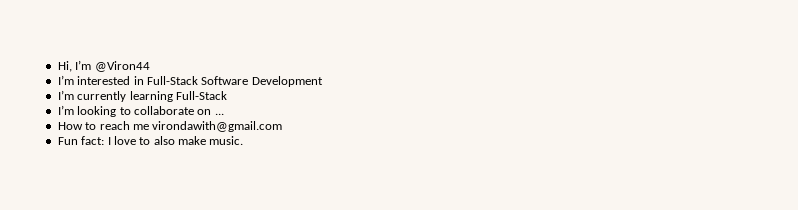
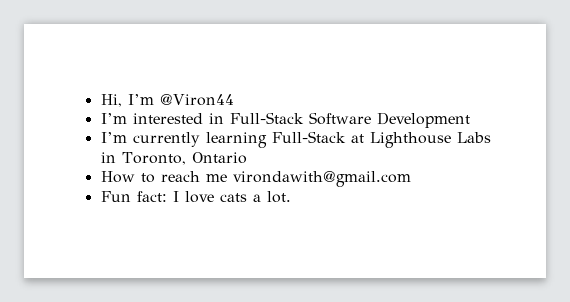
[57,105,224,117] // I’m looking to collaborate on ... -> [350,132,491,148] [100,152,247,165] at Lighthouse Labs in Toronto, Ontario
[139,136,244,145] to also make music. -> [219,191,291,203] cats a lot.

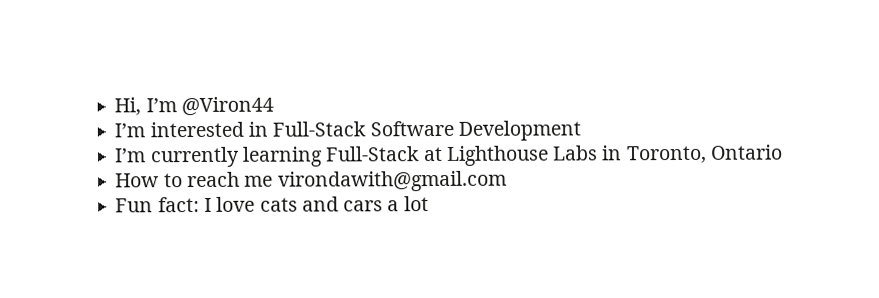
[252,191,291,203] a lot. -> [301,196,429,212] and cars a lot

